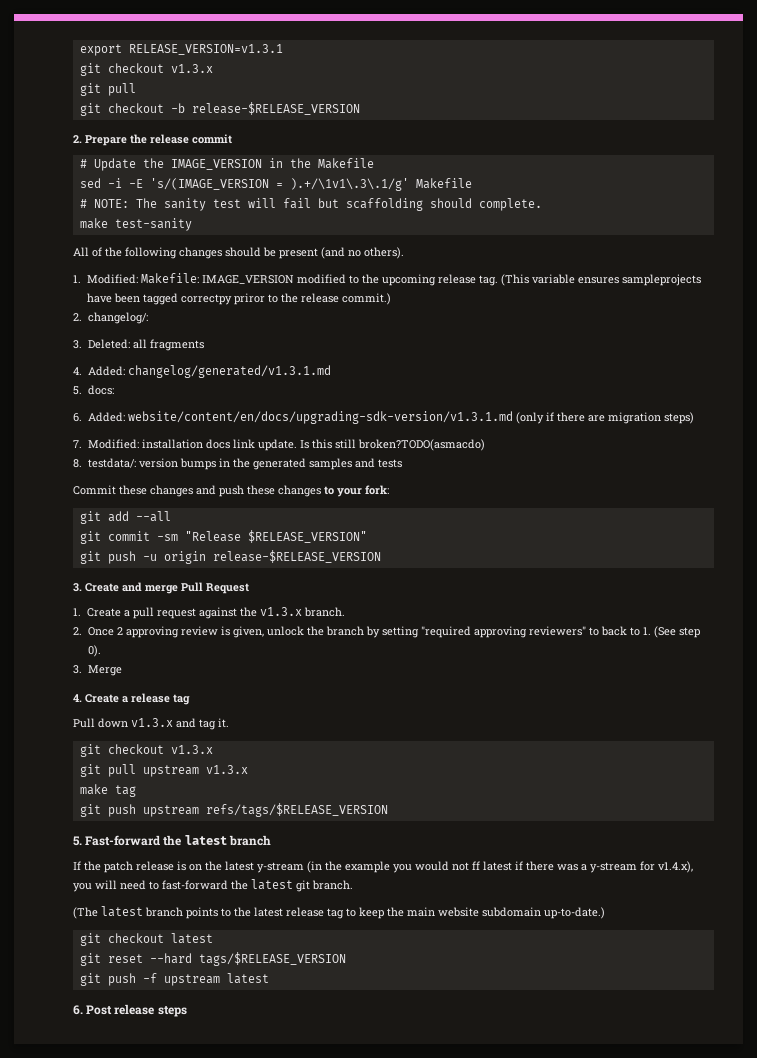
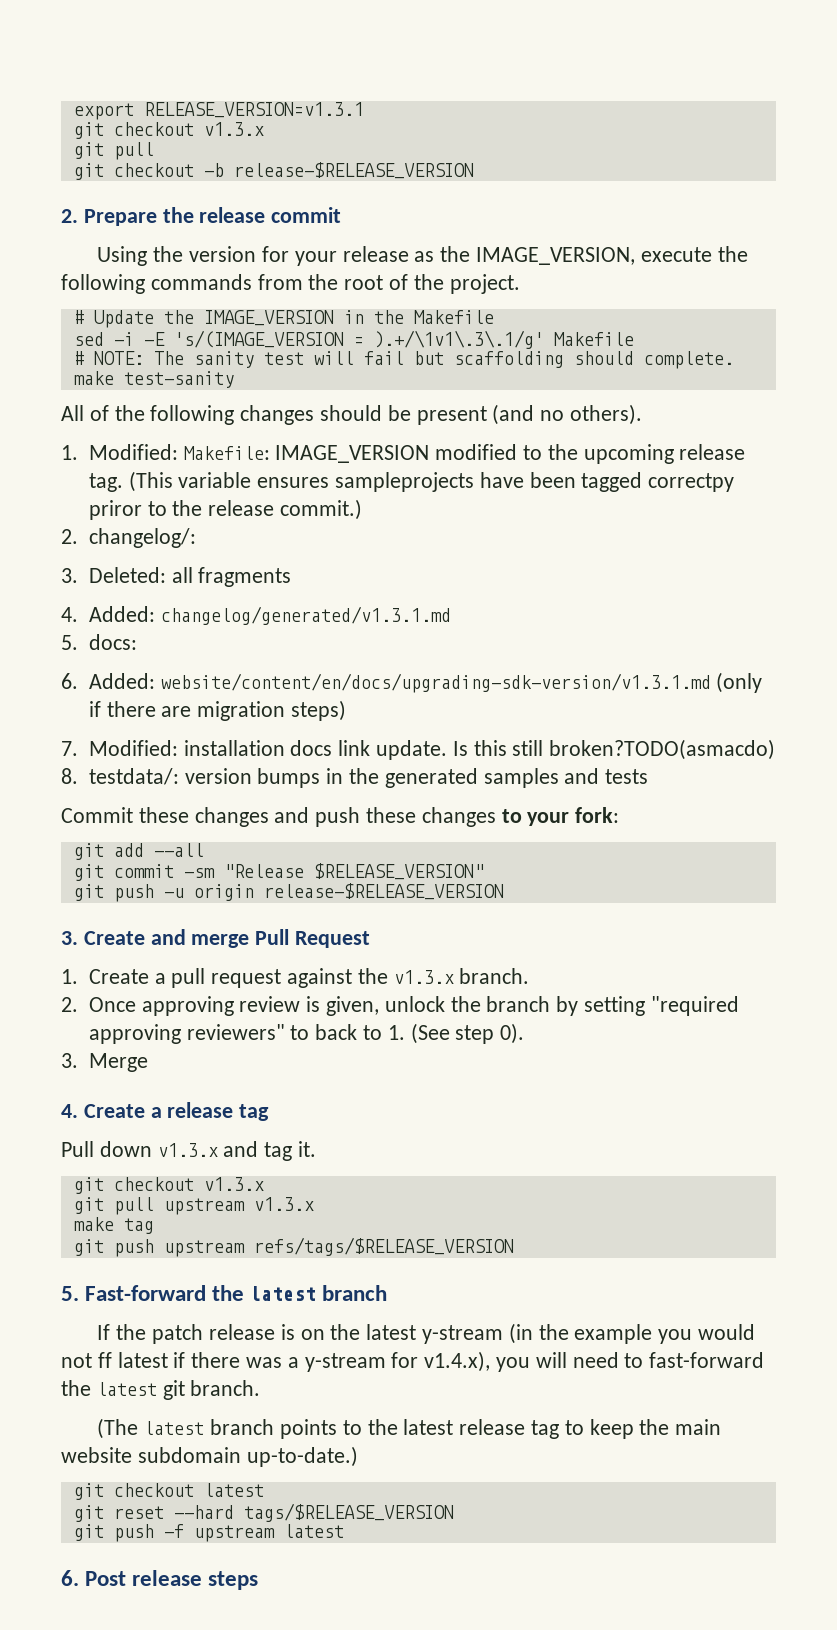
(232, 139) none -> [97,246,748,266] [61,274,520,294] // Using the version for your release as the IMAGE_VERSION, execute the following commands from the root of the project.
[116,627,123,635] 2 -> (136, 1004) none

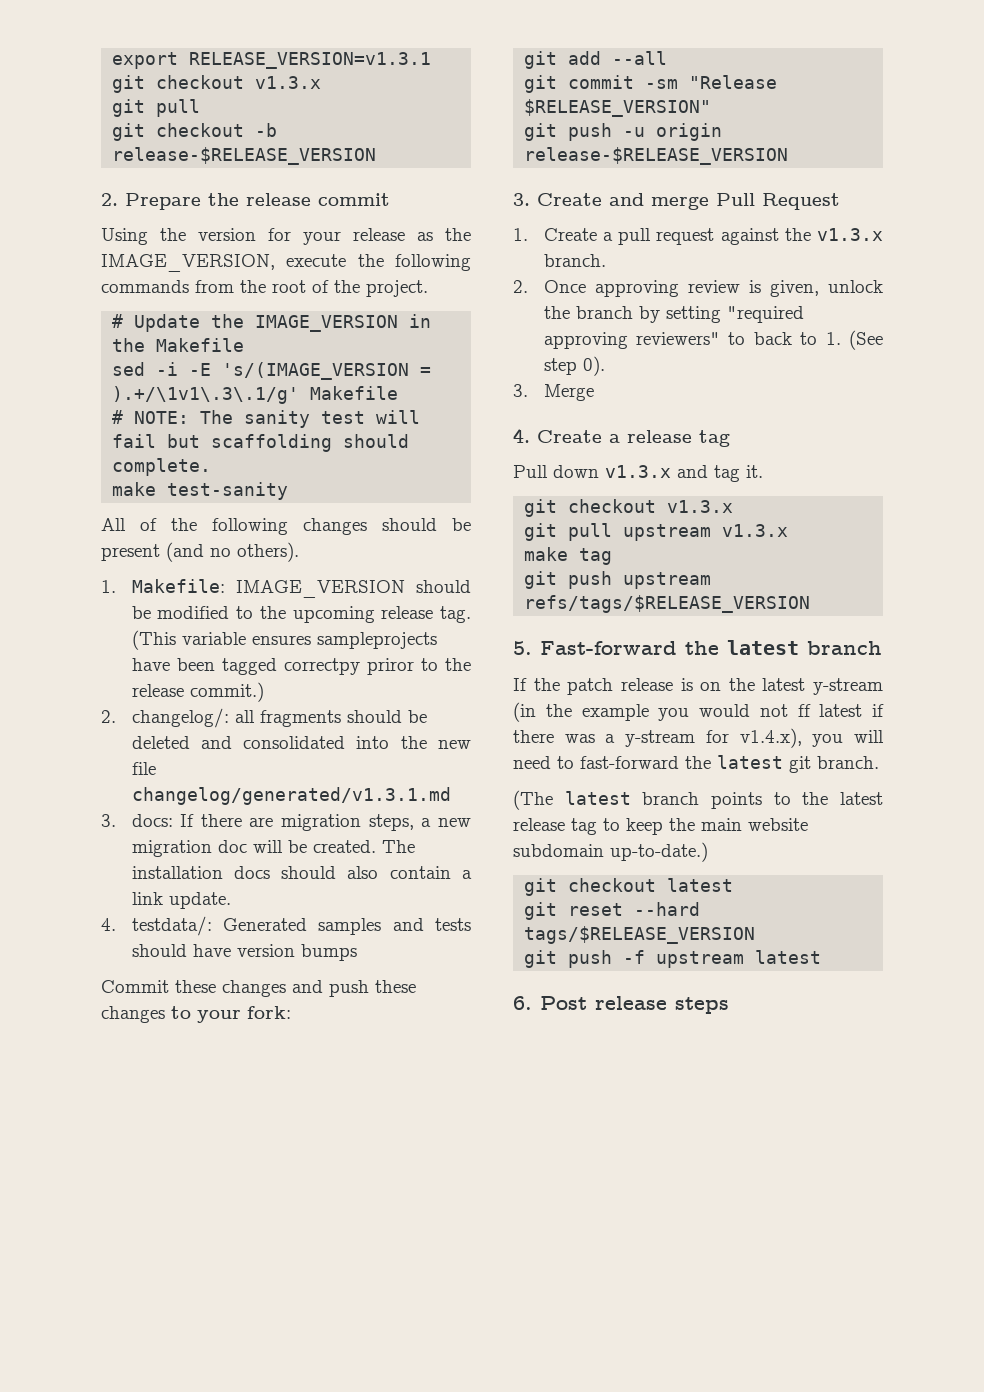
[88,444,178,460] Modified: -> (116, 586) none
(430, 454) none -> [416,580,471,593] [131,606,151,619] should be
[61,567,166,583] // 3. Deleted: -> (229, 718) none
[61,606,155,622] // 4. Added: -> [346,710,427,723] [131,736,471,749] [131,762,156,775] should be deleted and consolidated into the new file
[61,635,78,650] 5. -> [101,814,116,827] 3.
[61,672,763,693] [88,700,346,721] [61,739,776,760] [61,768,478,788] // 6. Added: website/content/en/docs/upgrading-sdk-version/v1.3.1.md (only if there are migration steps) // 7. Modified: installation docs link update. Is this still broken?TODO(asmacdo) // 8. testdata/: version bumps in the generated -> [180,814,471,831] [131,840,415,857] [131,866,472,879] [131,892,231,909] [101,916,307,936] If there are migration steps, a new migration doc will be created. The installation docs should also contain a link update. // 4. testdata/: Generated
(649, 776) none -> [131,944,357,961] should have version bumps

